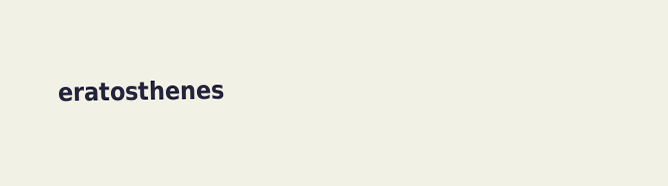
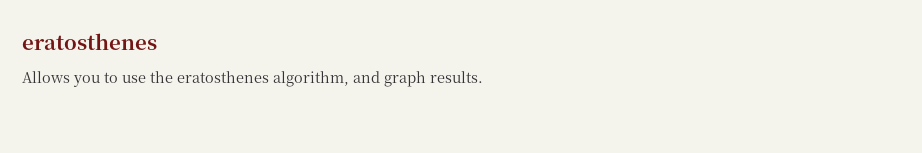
[57,79,225,103] eratosthenes -> [22,33,157,50] [22,71,483,87] eratosthenes // Allows you to use the eratosthenes algorithm, and graph results.

